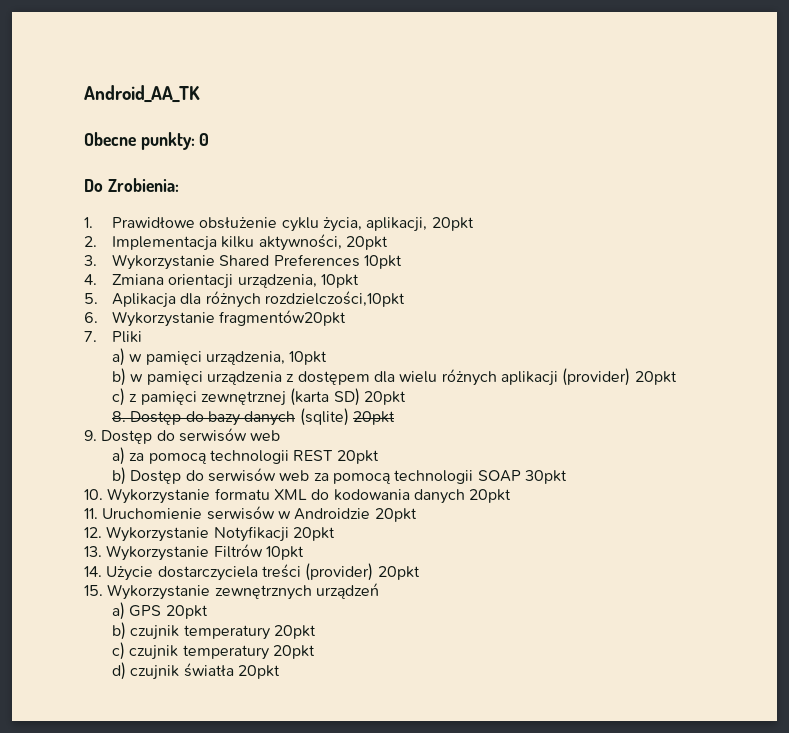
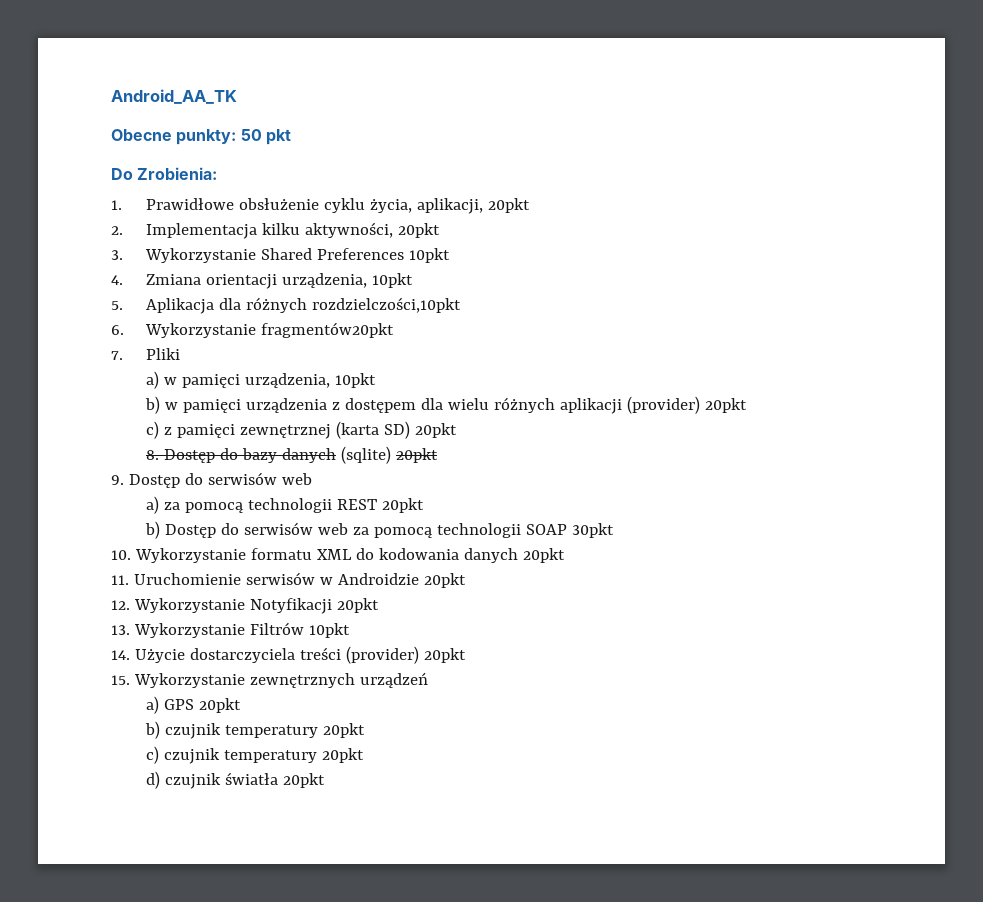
[199,133,210,146] 0 -> [240,129,291,145] 50 pkt

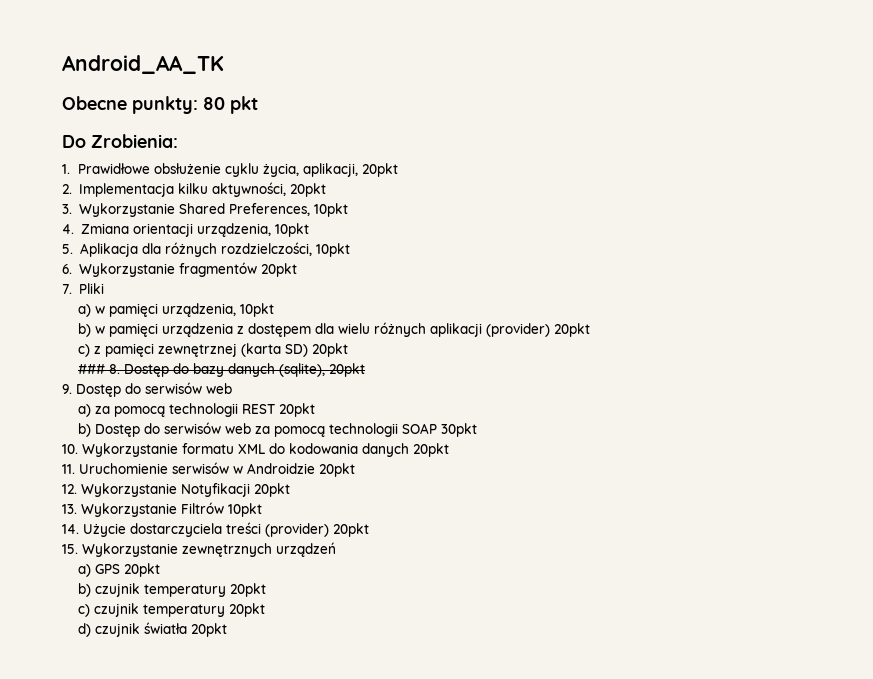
[240,129,262,141] 50 -> [203,97,225,110] 80
[317,248,405,260] Preferences -> [228,203,310,216] Preferences,
[312,297,462,313] rozdzielczości,10pkt -> [220,242,350,257] rozdzielczości, 10pkt
[261,322,395,338] fragmentów20pkt -> [178,262,297,277] fragmentów 20pkt
(458, 430) none -> [77,364,105,374] ###
[341,446,392,464] (sqlite) -> [278,363,325,377] (sqlite),

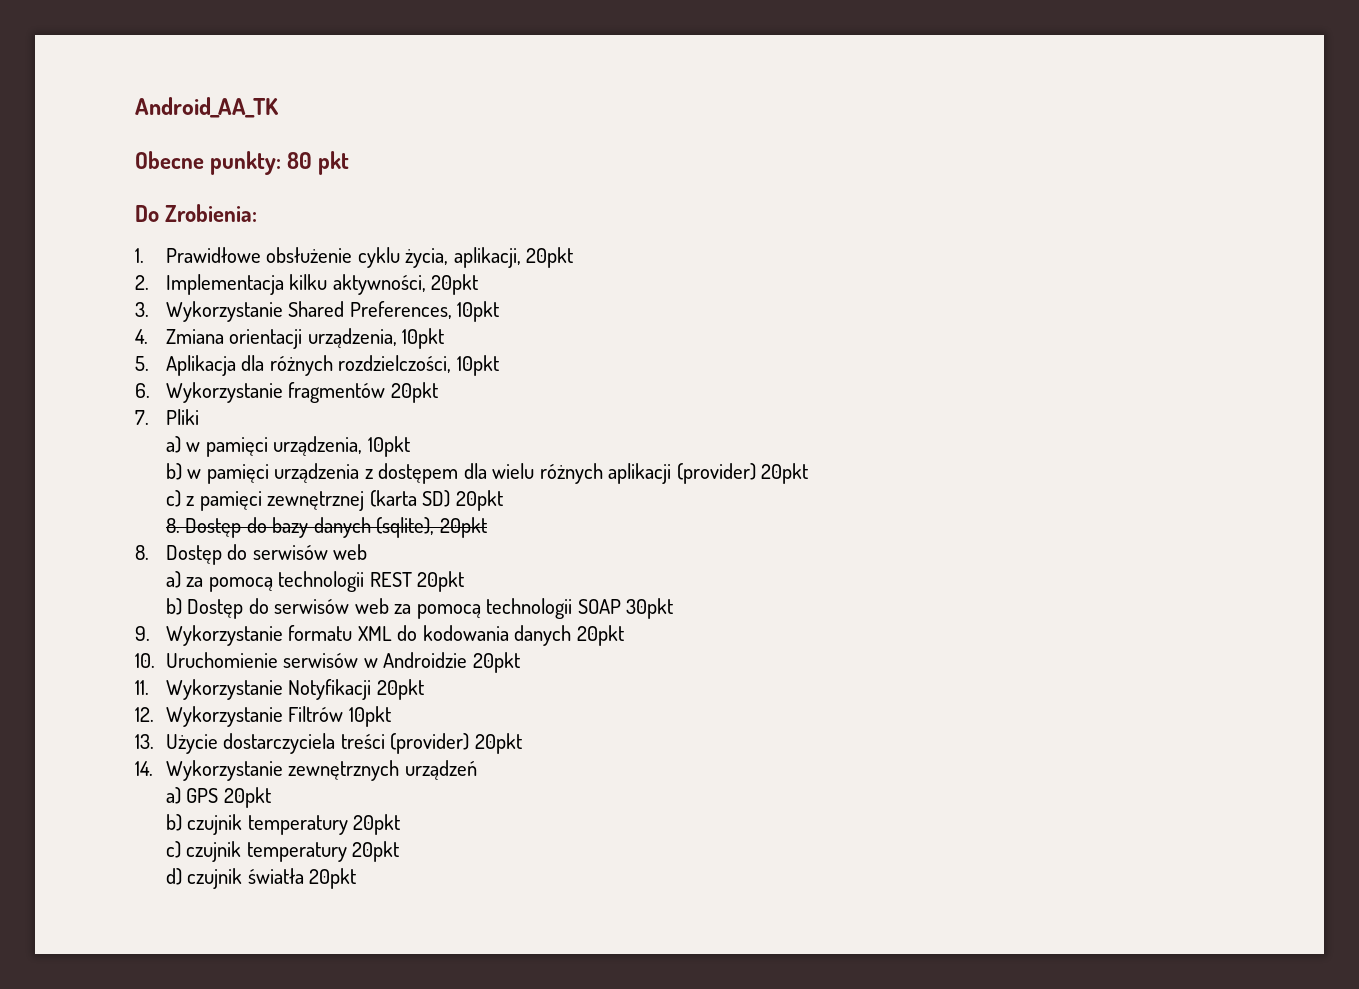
[77,364,105,374] ### -> (503, 500) none
[62,384,72,394] 9. -> [135,545,149,560] 8.
[62,444,78,454] 10. -> [135,626,150,641] 9.
[62,464,75,474] 11. -> [135,653,155,668] 10.
[62,484,77,494] 12. -> [135,680,149,695] 11.
[62,504,77,514] 13. -> [135,707,154,722] 12.
[62,524,79,534] 14. -> [135,734,154,749] 13.
[62,544,78,554] 15. -> [135,761,153,776] 14.

